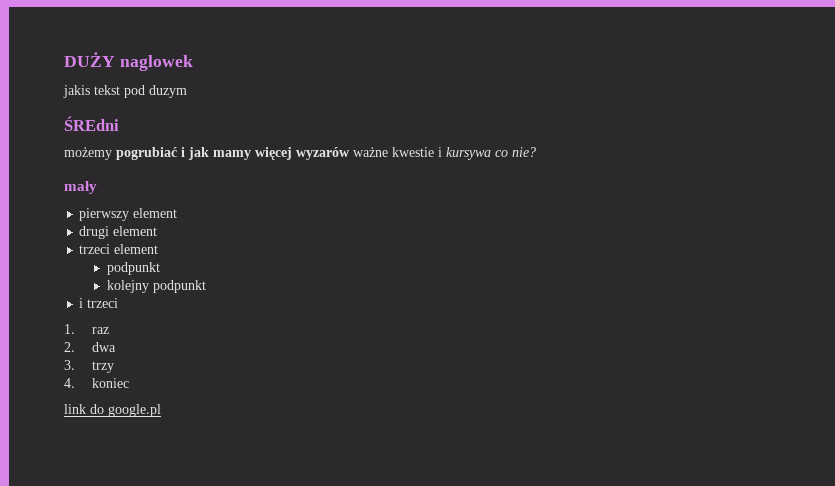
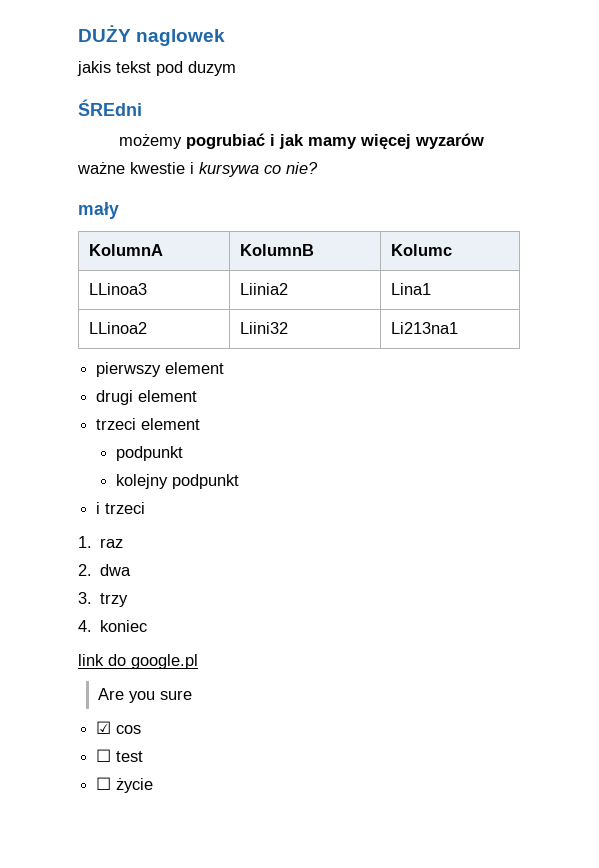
(97, 187) none -> [88,244,163,256] [239,244,314,256] [390,244,452,256] [88,283,147,295] [239,283,288,295] [390,283,431,295] [88,322,147,334] [239,322,288,334] [390,322,458,334] // KolumnA | KolumnB | Kolumc // LLinoa3 | Liinia2 | Lina1 // LLinoa2 | Liini32 | Li213na1
(161, 410) none -> [97,688,192,703] [96,721,142,734] [96,749,144,762] [96,777,154,793] // Are you sure // ☑ cos // ☐ test // ☐ życie

